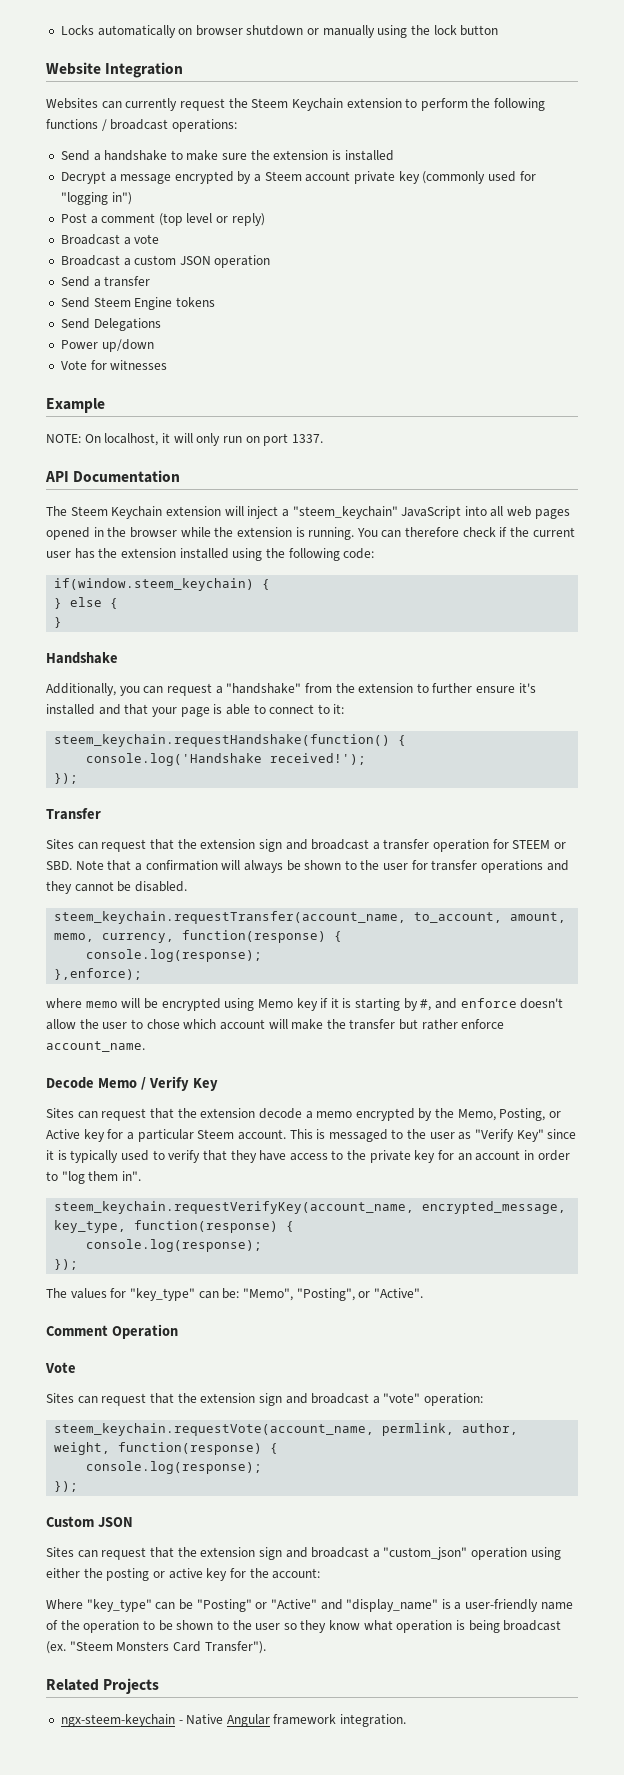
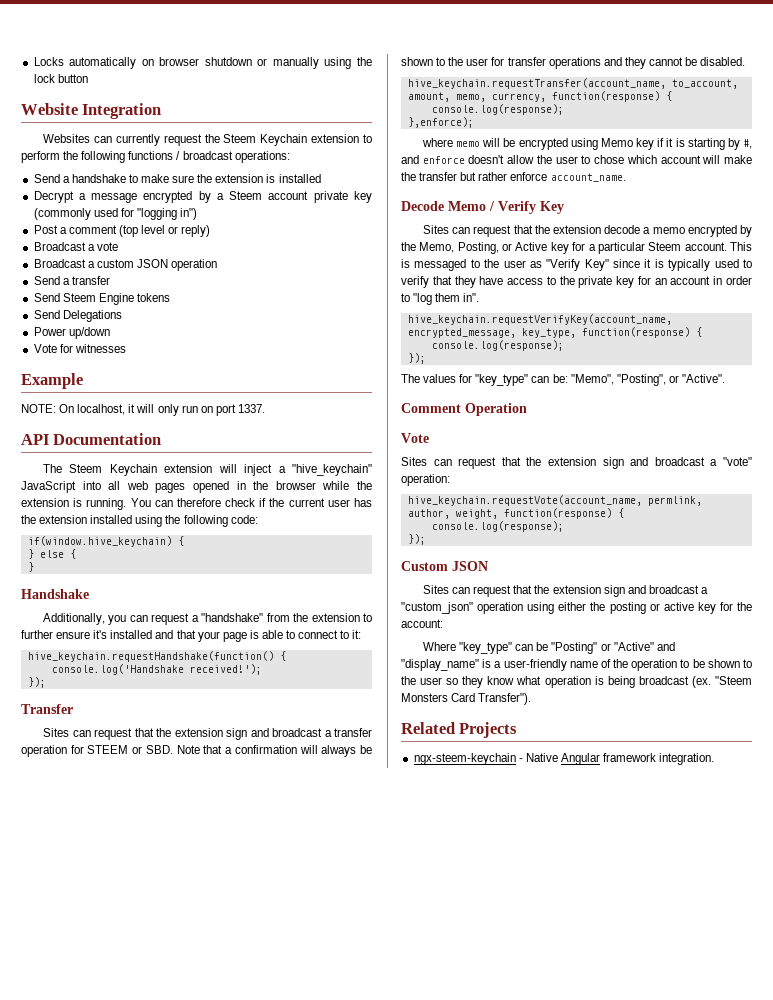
[292,506,398,519] "steem_keychain" -> [292,464,372,476] "hive_keychain"
[54,578,255,591] if(window.steem_keychain) -> [27,536,172,547] if(window.hive_keychain)
[54,734,391,747] steem_keychain.requestHandshake(function() -> [27,651,274,662] hive_keychain.requestHandshake(function()
[54,911,407,924] steem_keychain.requestTransfer(account_name, -> [407,78,666,89] hive_keychain.requestTransfer(account_name,
[54,1201,415,1214] steem_keychain.requestVerifyKey(account_name, -> [407,314,672,325] hive_keychain.requestVerifyKey(account_name,
[54,1423,375,1436] steem_keychain.requestVote(account_name, -> [407,495,642,506] hive_keychain.requestVote(account_name,

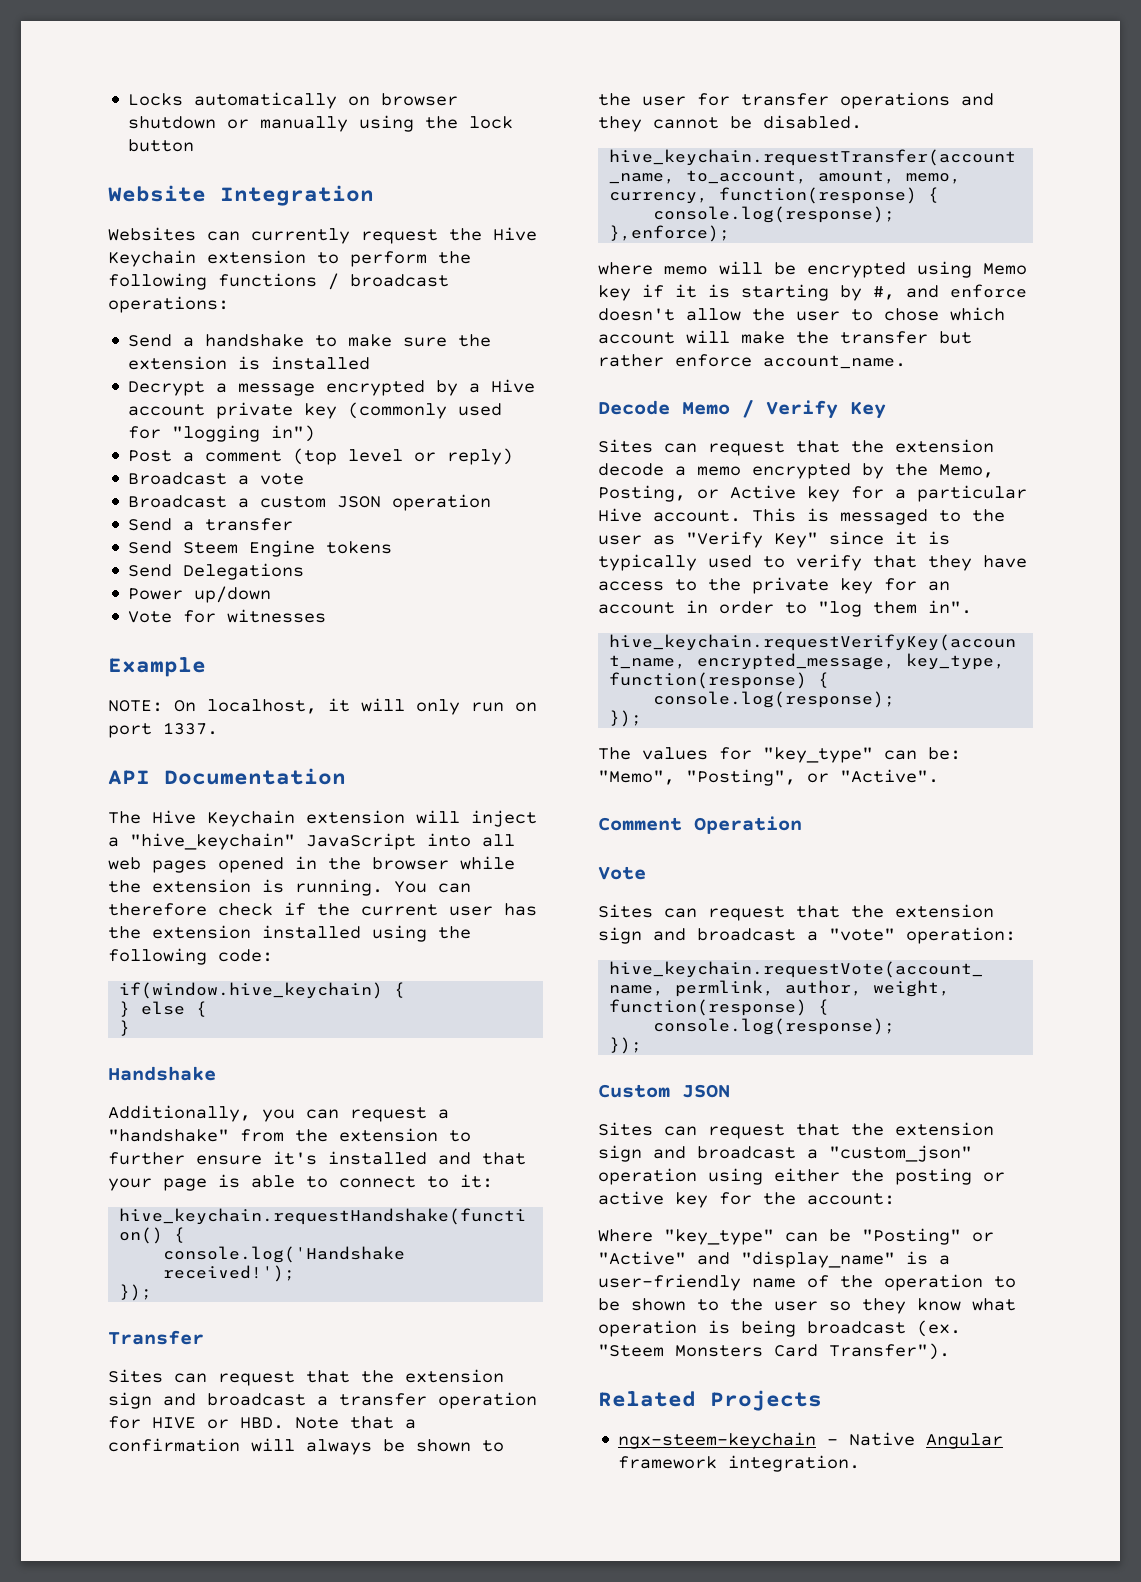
[223,134,257,143] Steem -> [493,227,537,241] Hive
[229,191,263,200] Steem -> [491,379,536,393] Hive
[69,464,103,473] Steem -> [152,810,196,824] Hive
[87,745,173,754] STEEM or SBD. -> [152,1417,284,1429] HIVE or HBD.
[648,242,682,251] Steem -> [598,508,642,522] Hive

